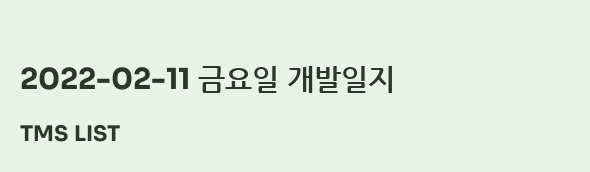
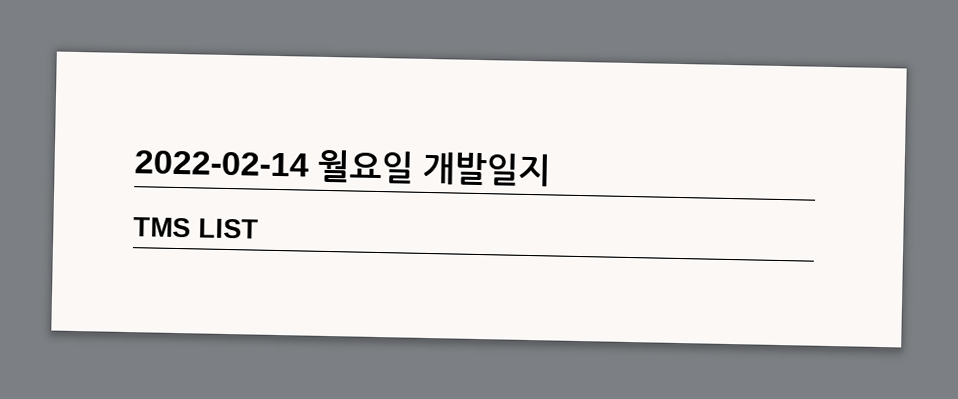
[20,66,279,93] 2022-02-11 금요일 -> [134,149,415,184] 2022-02-14 월요일

